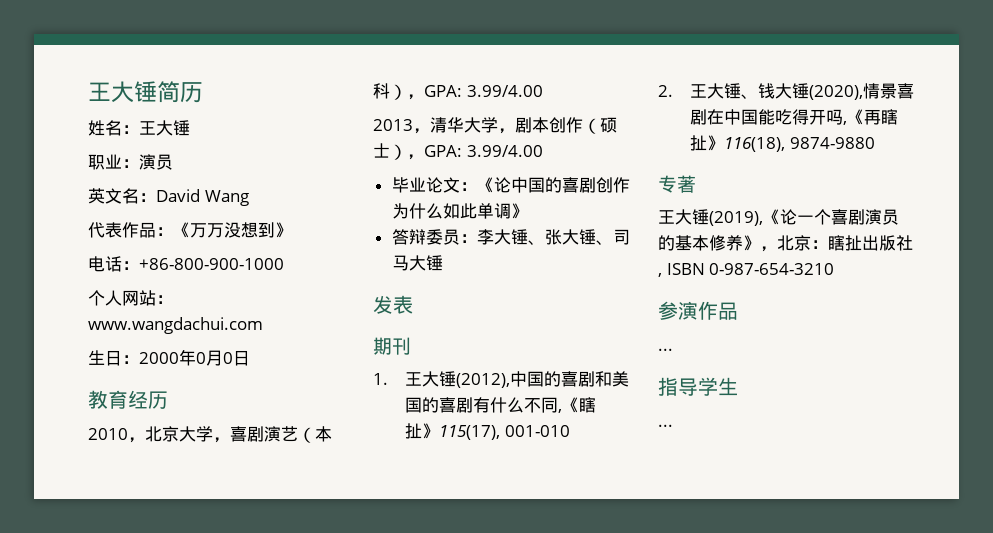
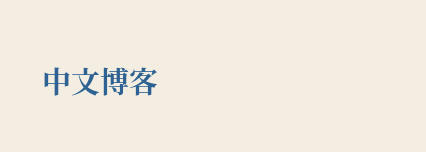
[88,81,203,103] [88,120,190,136] [88,154,173,170] [88,188,249,206] [88,222,292,238] [88,256,284,272] [88,290,173,306] [88,317,263,334] [88,349,250,366] [88,390,168,409] [88,426,332,443] [373,83,543,100] [373,117,617,134] [373,143,543,160] [391,177,630,193] [391,203,528,219] [391,229,630,245] [391,255,443,271] [373,295,413,314] [373,337,411,355] [373,371,630,388] [405,397,597,413] [405,423,570,440] [658,83,915,100] [690,109,899,125] [690,135,875,152] [658,175,696,193] [658,209,899,226] [658,235,913,252] [658,263,835,277] [658,301,738,320] [658,348,673,351] [658,377,738,396] [658,424,673,427] 王大锤简历 // 姓名：王大锤 // 职业：演员 // 英文名：David Wang // 代表作品：《万万没想到》 // 电话：+86-800-900-1000 // 个人网站：www.wangdachui.com // 生日：2000年0月0日 // 教育经历 // 2010，北京大学，喜剧演艺（本科），GPA: 3.99/4.00 // 2013，清华大学，剧本创作（硕士），GPA: 3.99/4.00 // 毕业论文：《论中国的喜剧创作为什么如此单调》 // 答辩委员：李大锤、张大锤、司马大锤 // 发表 // 期刊 // 1.王大锤(2012),中国的喜剧和美国的喜剧有什么不同,《瞎扯》115(17), 001-010 // 2.王大锤、钱大锤(2020),情景喜剧在中国能吃得开吗,《再瞎扯》116(18), 9874-9880 // 专著 // 王大锤(2019),《论一个喜剧演员的基本修养》，北京：瞎扯出版社, ISBN 0-987-654-3210 // 参演作品 // ... // 指导学生 // ... -> [42,67,158,96] 中文博客

